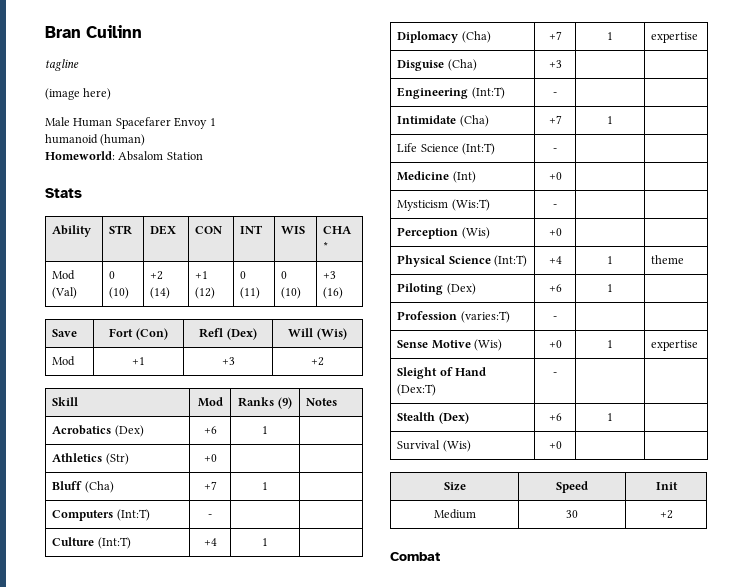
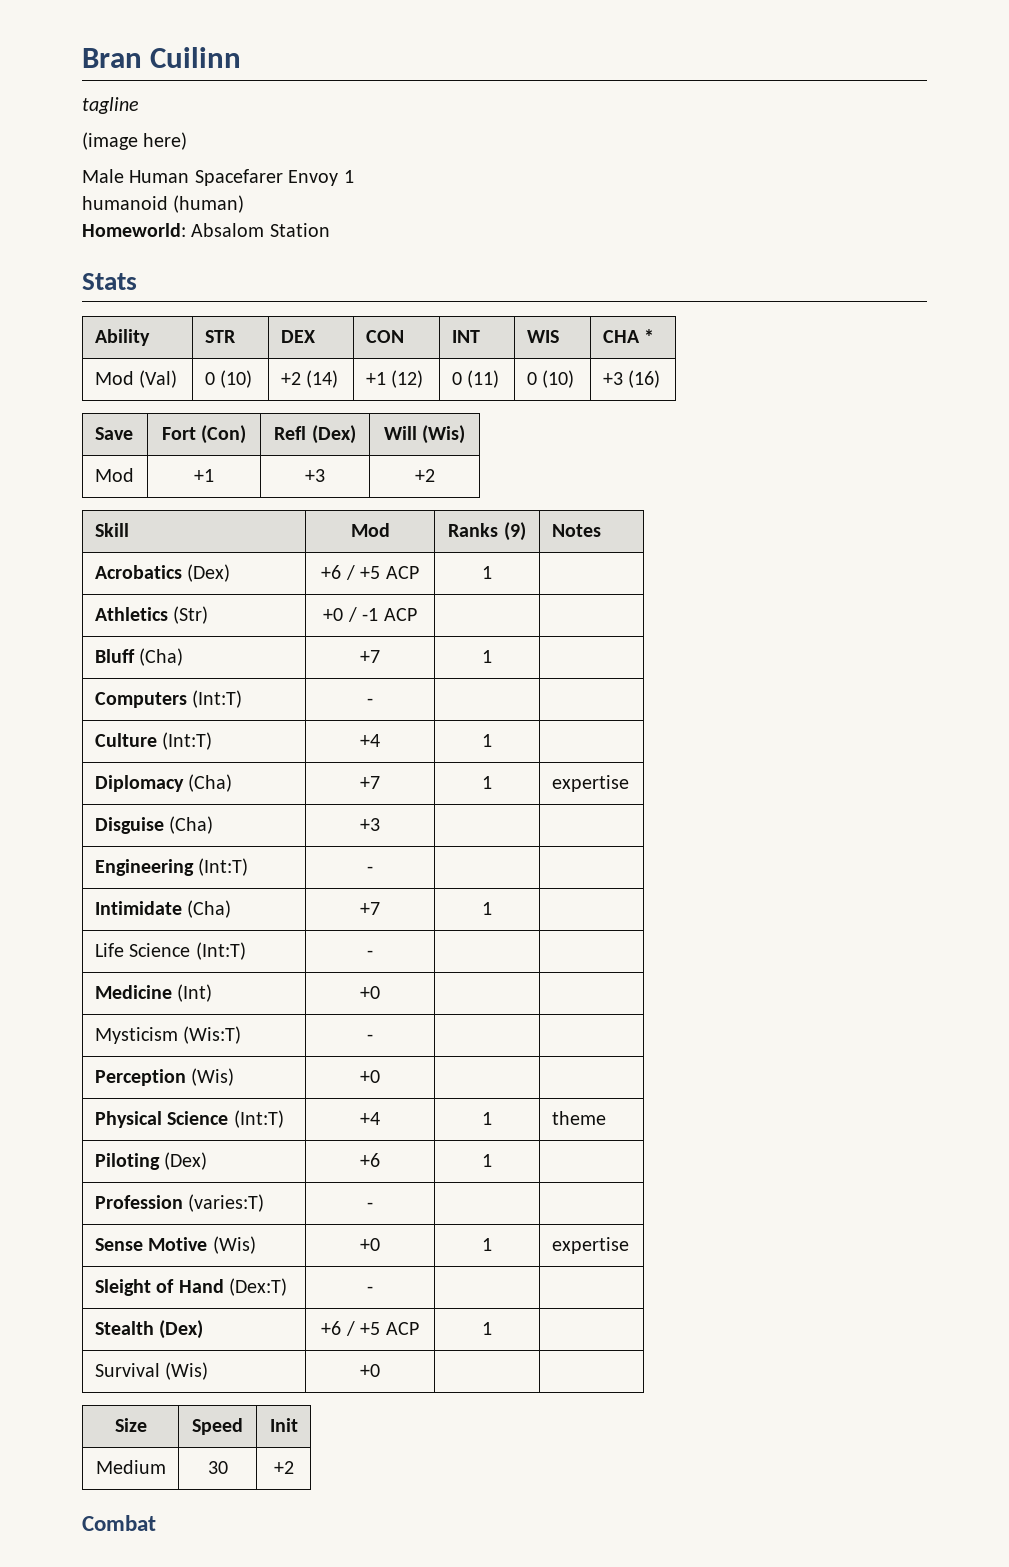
(217, 430) none -> [345,565,419,580] / +5 ACP
(217, 458) none -> [347,607,417,622] / -1 ACP
(562, 417) none -> [345,1321,419,1336] / +5 ACP

